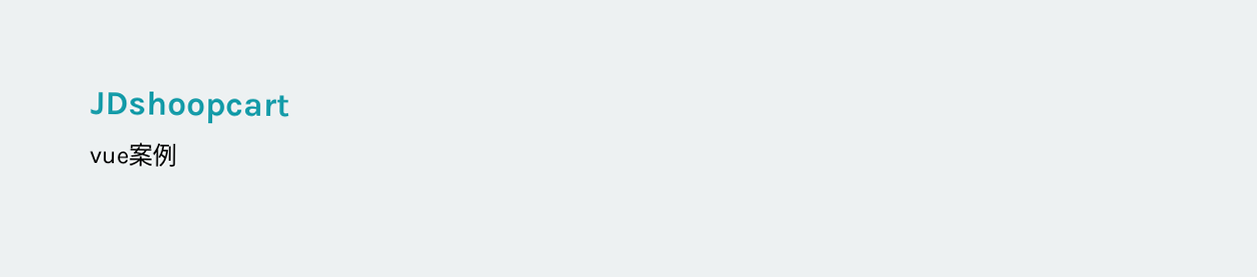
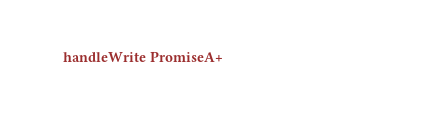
[90,90,290,125] [89,142,177,167] JDshoopcart // vue案例 -> [63,51,223,62] handleWrite PromiseA+

